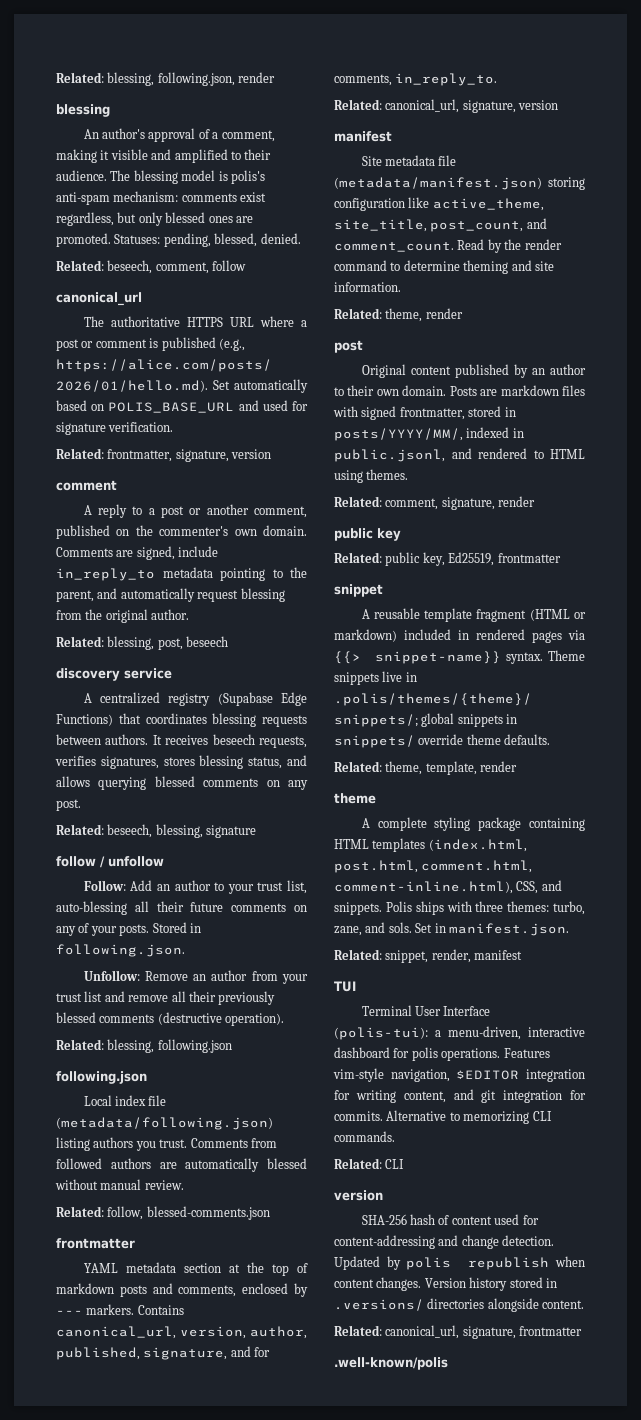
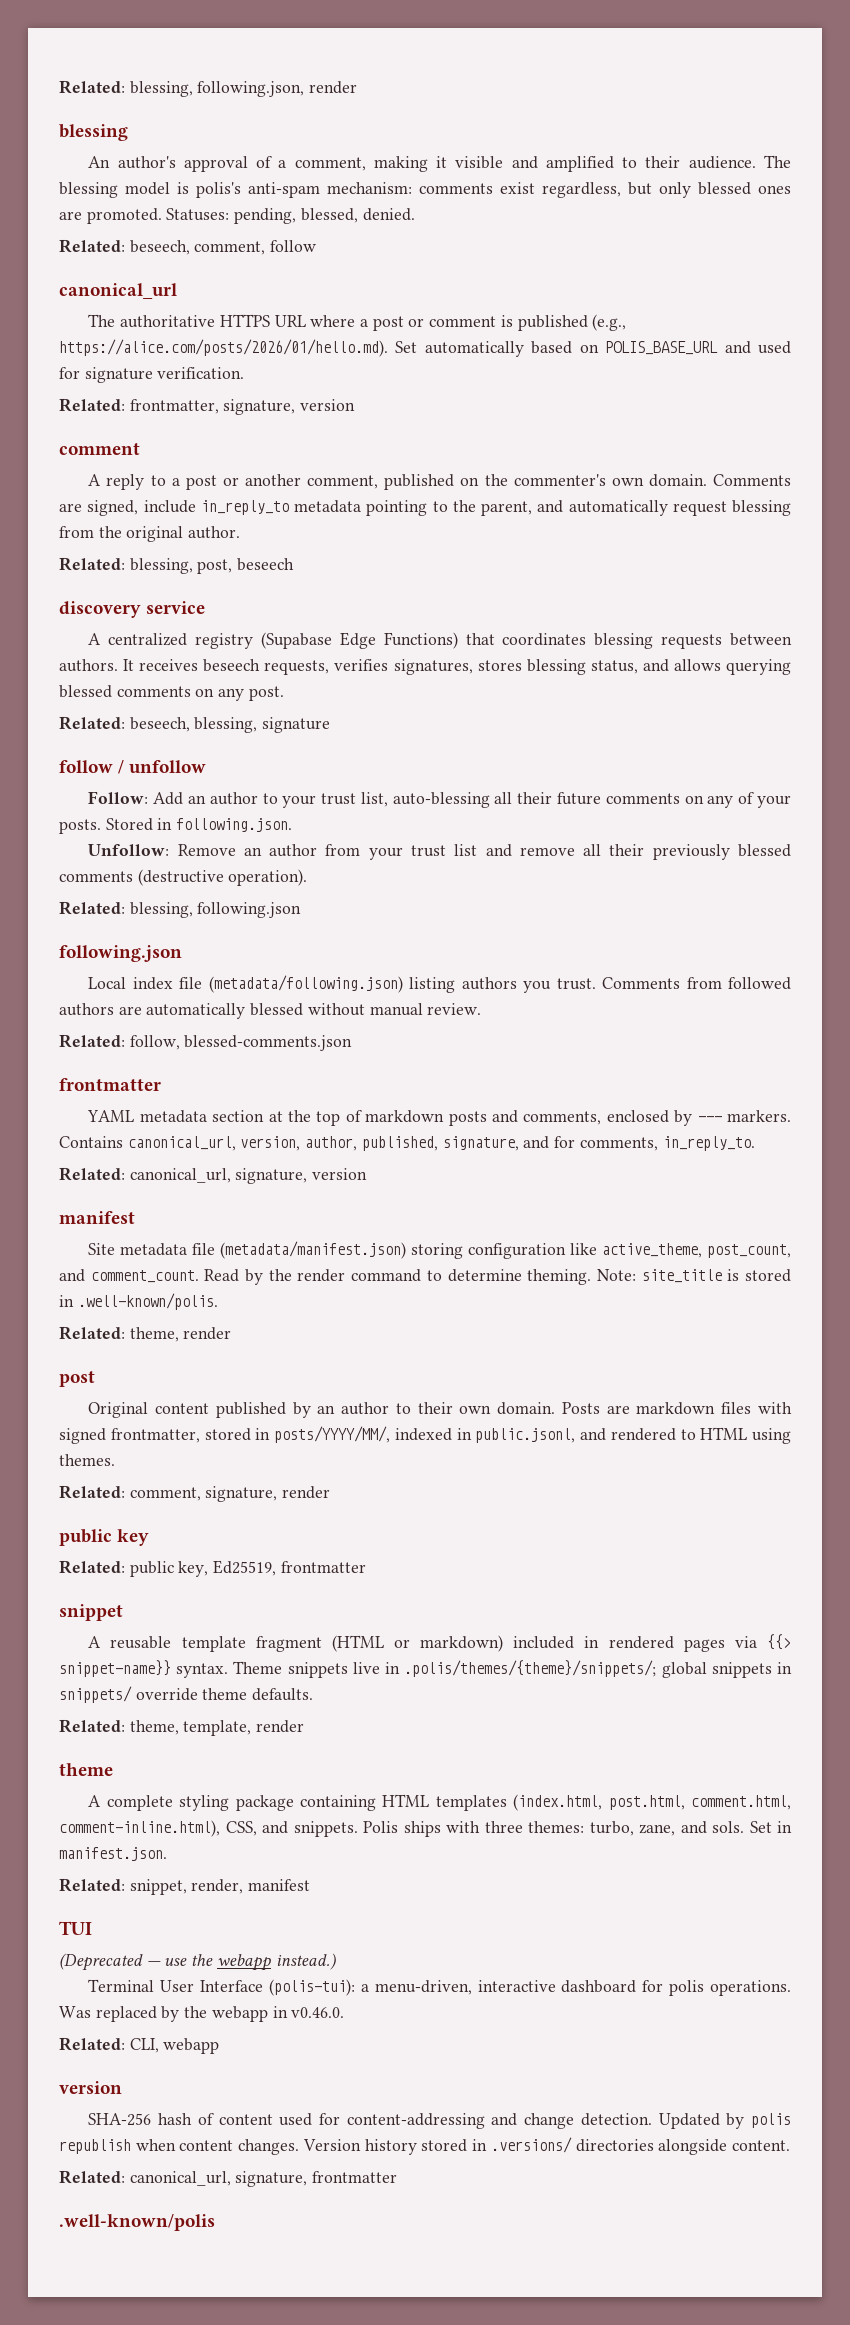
[334,219,427,232] site_title, -> (703, 1250) none
[463,260,554,274] [334,282,401,292] theming and site information. -> [527,1269,792,1285] [59,1293,218,1310] theming. Note: site_title is stored in .well-known/polis.
(356, 986) none -> [59,1953,336,1971] // (Deprecated — use the webapp instead.)
[503,1048,550,1058] [333,1068,585,1082] [334,1089,586,1103] [334,1110,552,1124] [334,1131,395,1142] [334,1158,405,1169] Features vim-style navigation, $EDITOR integration for writing content, and git integration for commits. Alternative to memorizing CLI commands. // Related: CLI -> [59,2006,345,2022] [59,2037,220,2054] Was replaced by the webapp in v0.46.0. // Related: CLI, webapp

